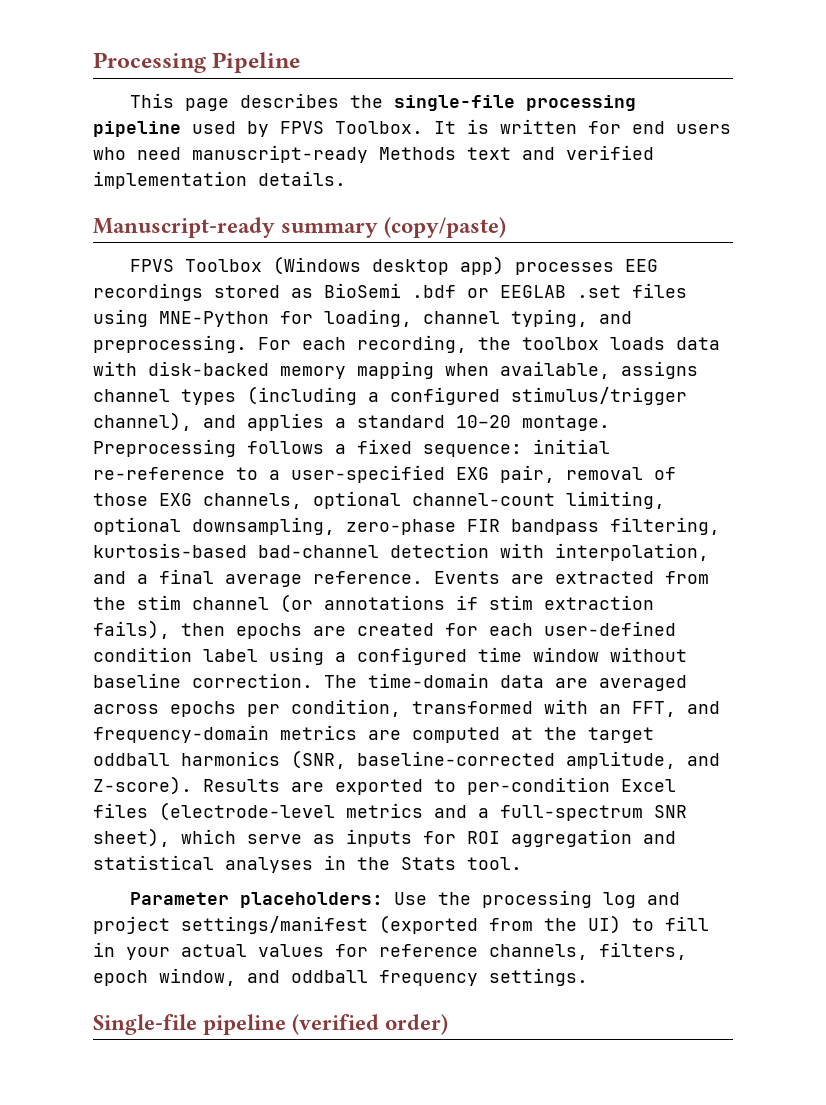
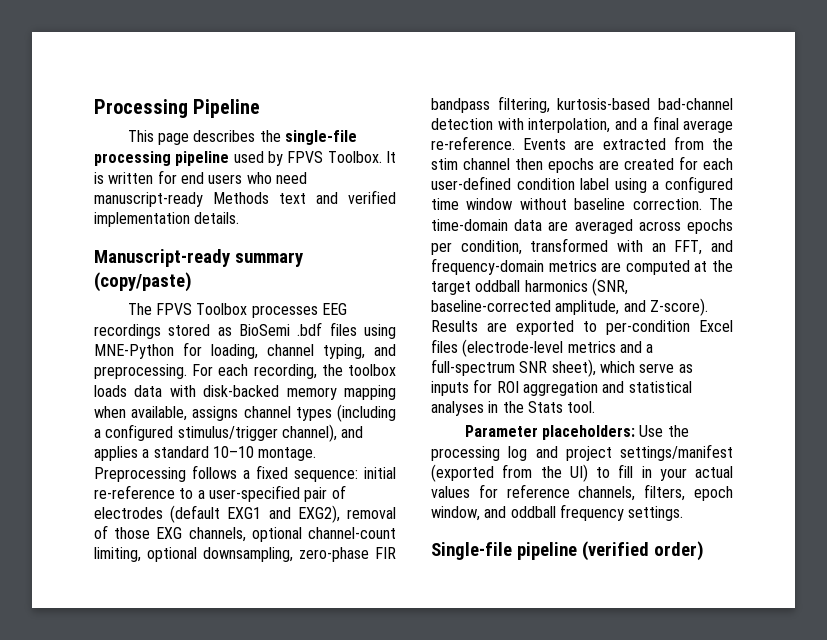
(507, 227) none -> [127,303,152,315] The
[273,256,505,275] (Windows desktop app) -> (248, 309) none
[467,285,621,298] or EEGLAB .set -> (323, 329) none
[456,415,511,428] 10–20 -> [212,446,254,458] 10–10
[456,465,555,483] EXG pair, -> [304,485,346,502] [94,505,340,523] pair of electrodes (default EXG1 and EXG2),
[313,571,423,584] reference. -> [431,136,515,150] re-reference.
[280,594,654,613] [93,620,170,639] (or annotations if stim extraction fails), -> (510, 164) none

